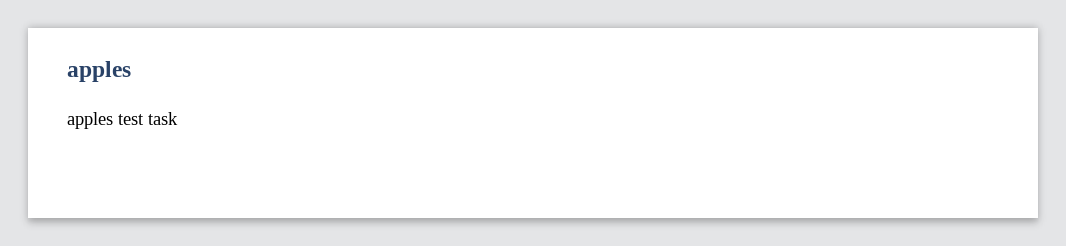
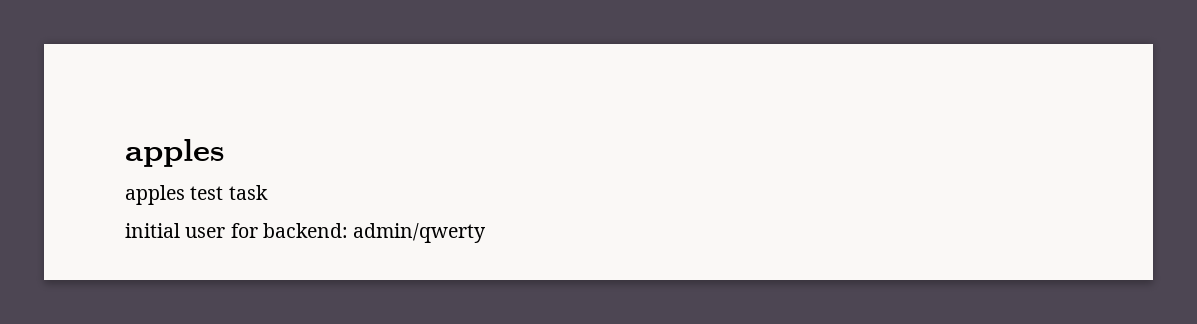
(178, 118) none -> [125,223,487,243] // initial user for backend: admin/qwerty

